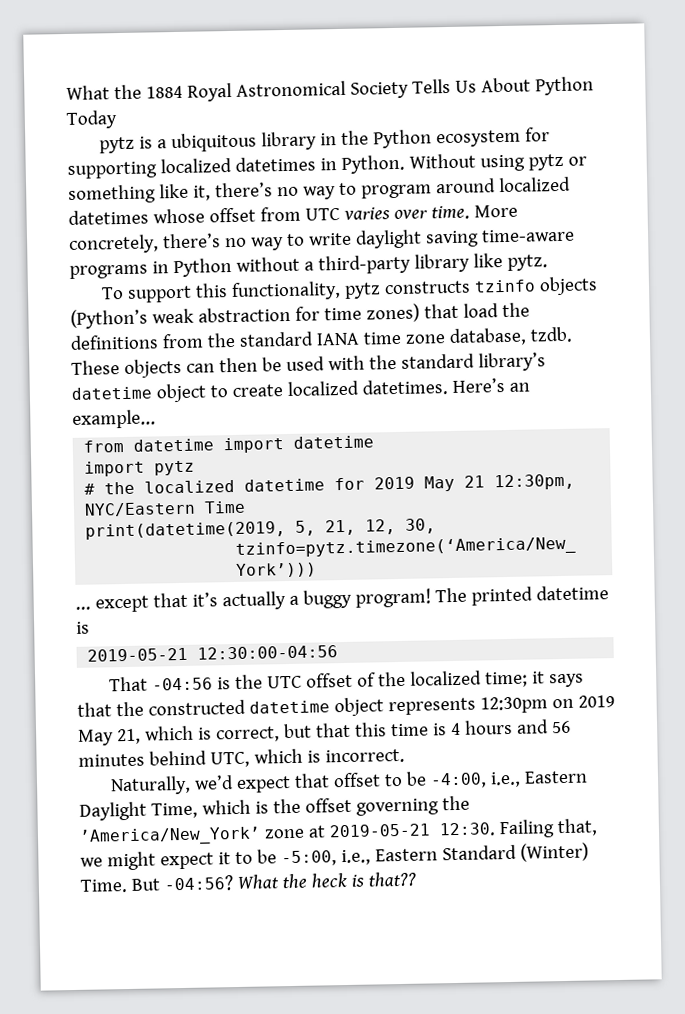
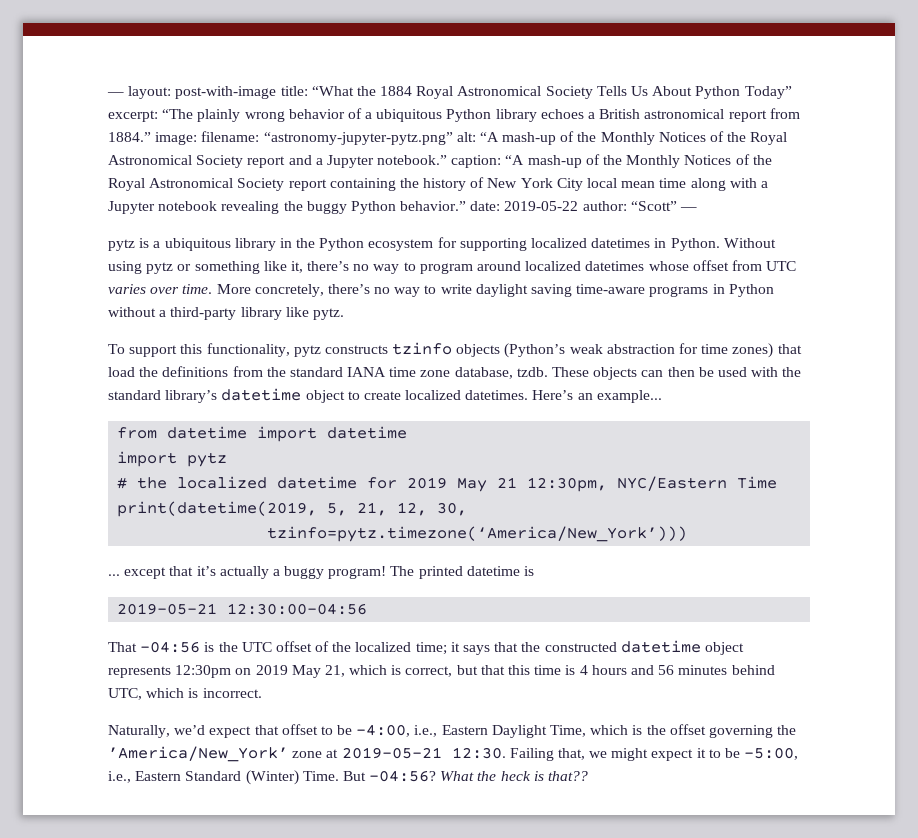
[66,85,110,100] What -> [107,86,354,99] — layout: post-with-image title: “What
[66,110,118,129] Today -> [744,86,792,99] [108,108,800,122] [108,131,788,145] [108,154,772,168] [108,177,768,191] [108,201,698,214] Today” excerpt: “The plainly wrong behavior of a ubiquitous Python library echoes a British astronomical report from 1884.” image: filename: “astronomy-jupyter-pytz.png” alt: “A mash-up of the Monthly Notices of the Royal Astronomical Society report and a Jupyter notebook.” caption: “A mash-up of the Monthly Notices of the Royal Astronomical Society report containing the history of New York City local mean time along with a Jupyter notebook revealing the buggy Python behavior.” date: 2019-05-22 author: “Scott” —

